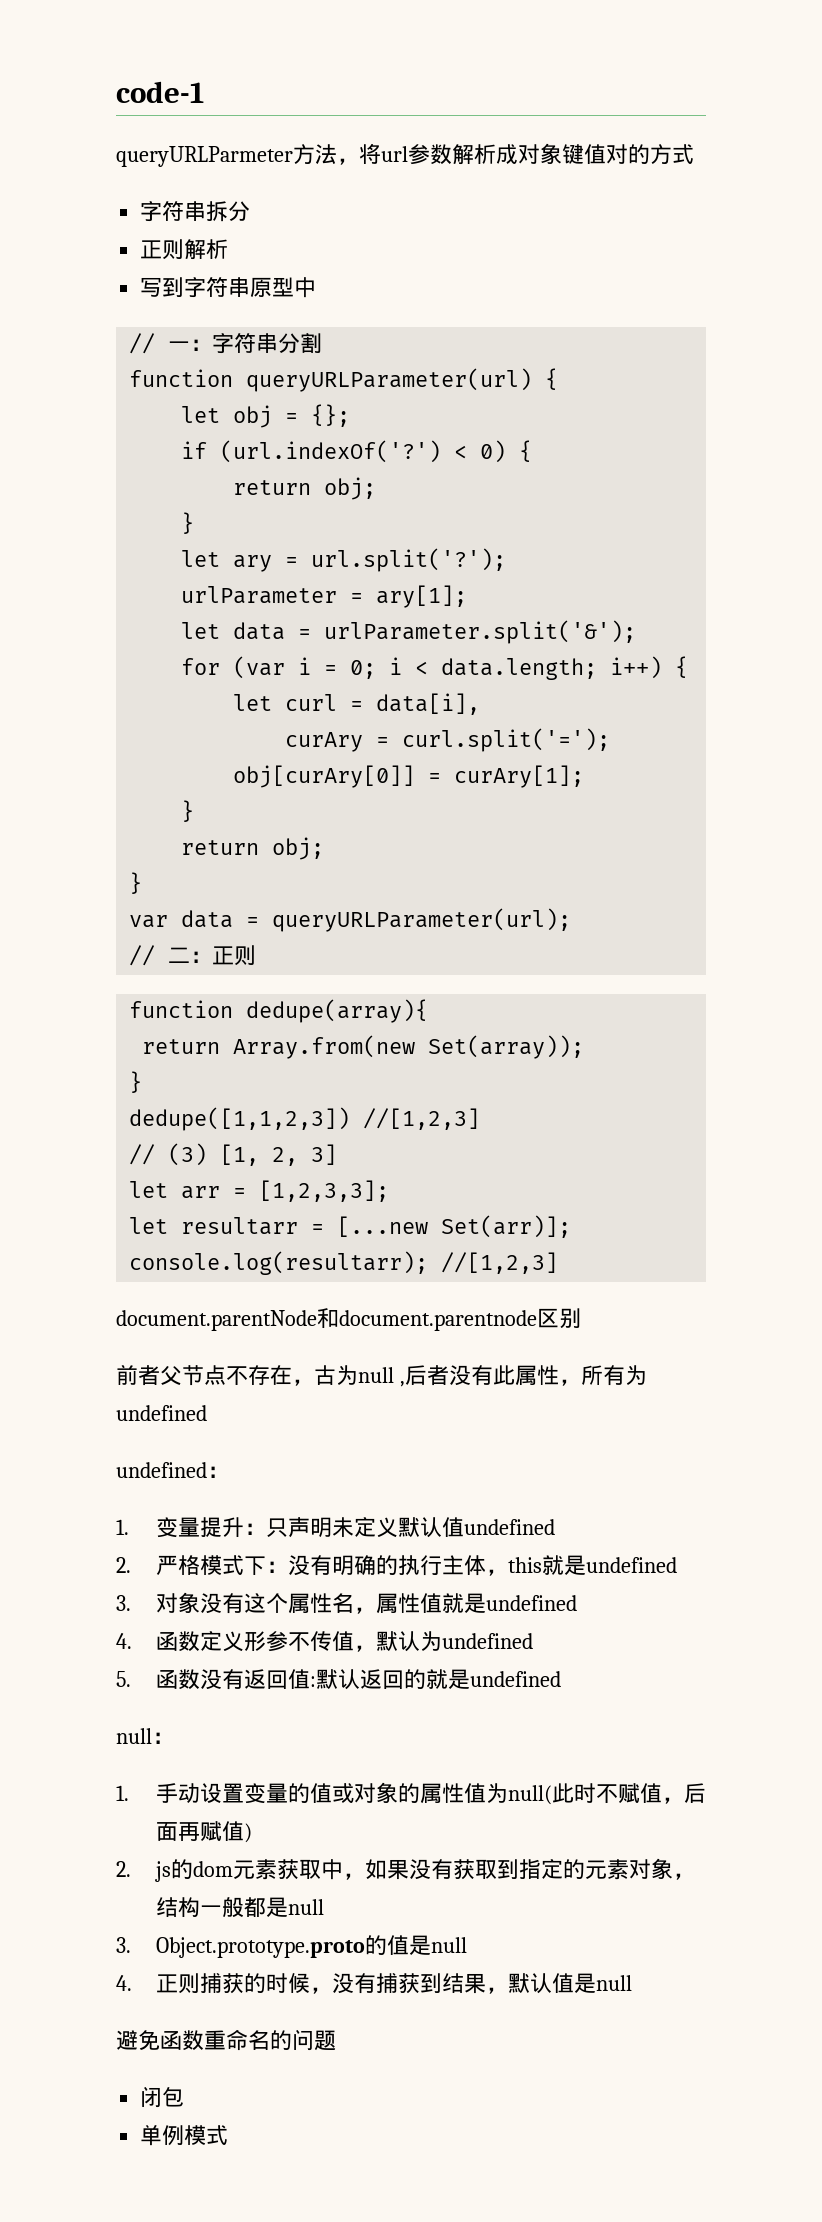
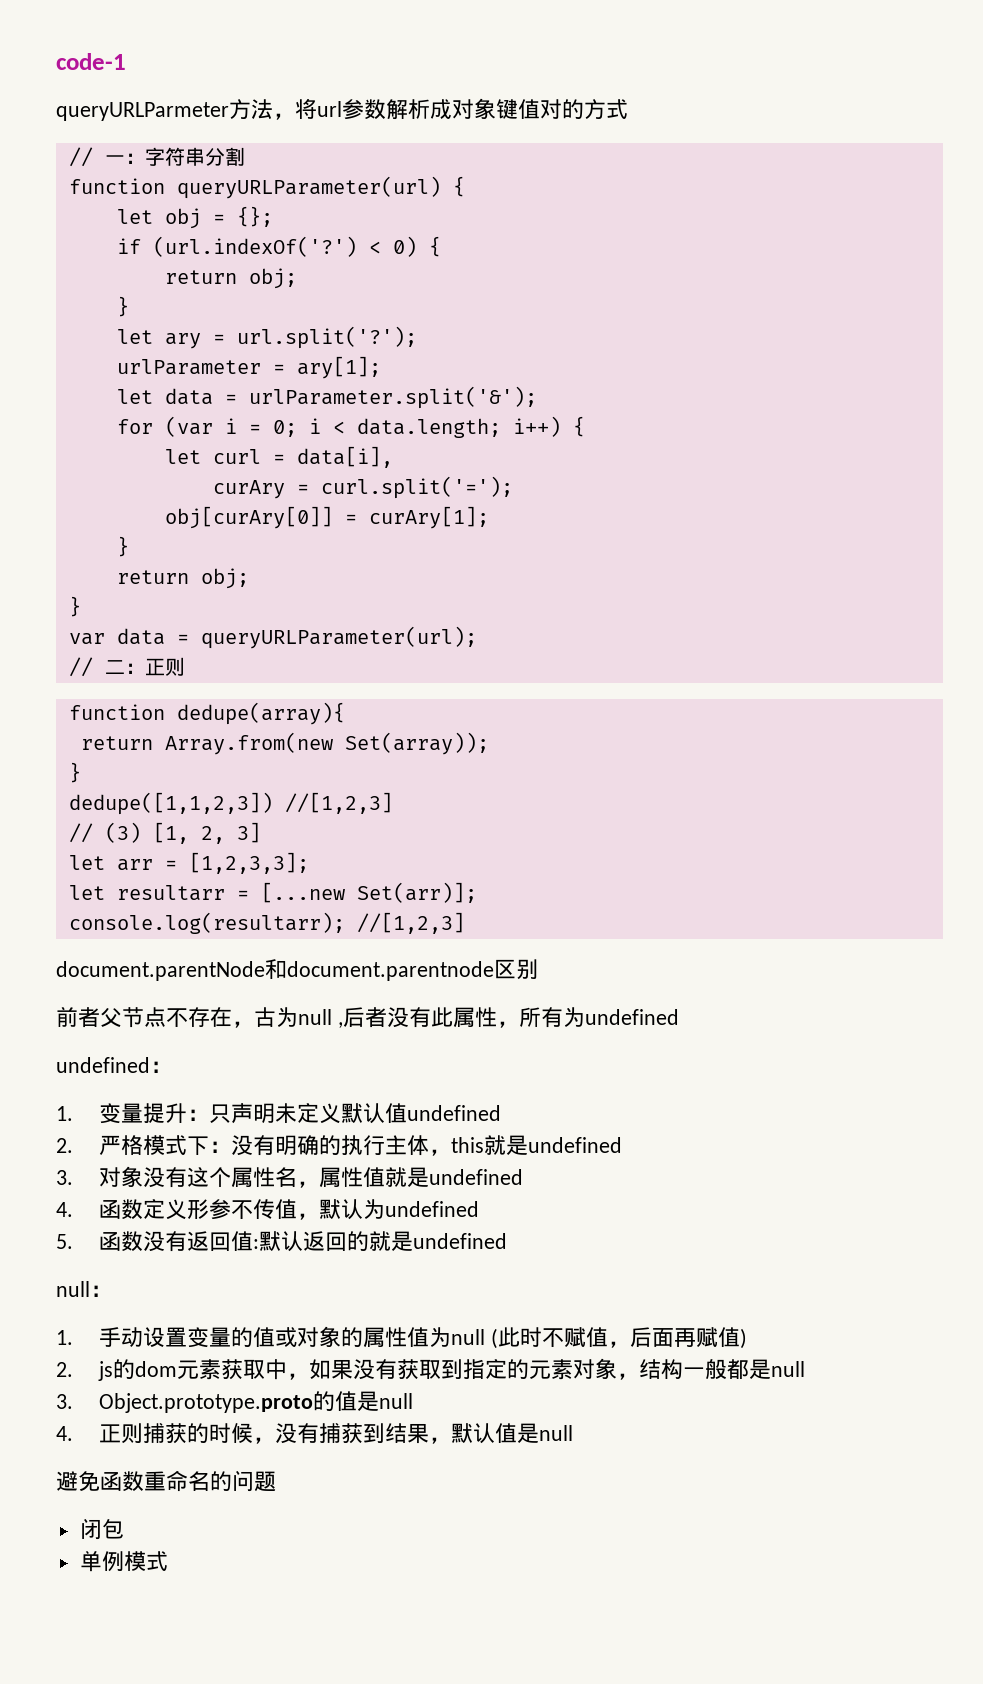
[140,201,251,222] [140,239,229,260] [140,277,317,298] // 字符串拆分 // 正则解析 // 写到字符串原型中 -> (628, 109) none
[507,1785,552,1805] null( -> [450,1328,498,1349] null (

